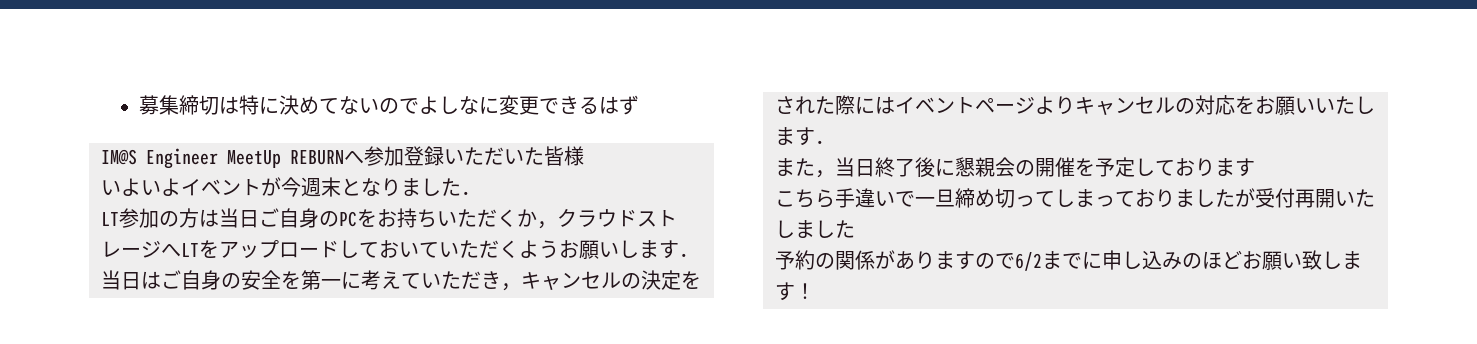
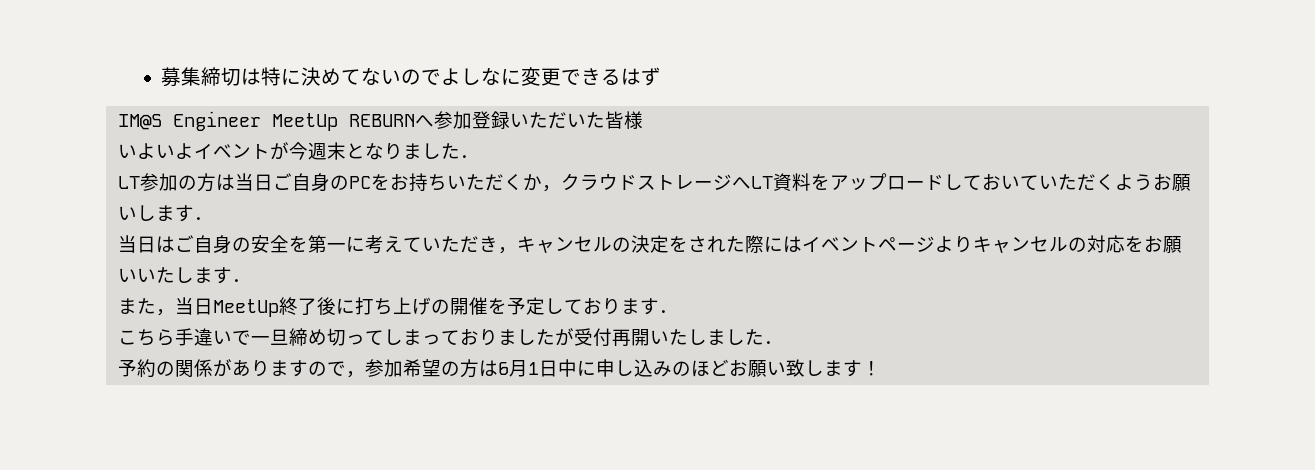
(199, 250) none -> [772,173,811,191] 資料
(875, 168) none -> [212,299,279,317] MeetUp
[955,157,1015,177] 懇親会 -> [354,297,431,315] 打ち上げ
(1255, 167) none -> [658,310,678,313] ．
(855, 229) none -> [763,341,783,344] ．
[1015,251,1082,271] 6/2まで -> [345,359,577,378] ，参加希望の方は6月1日中

